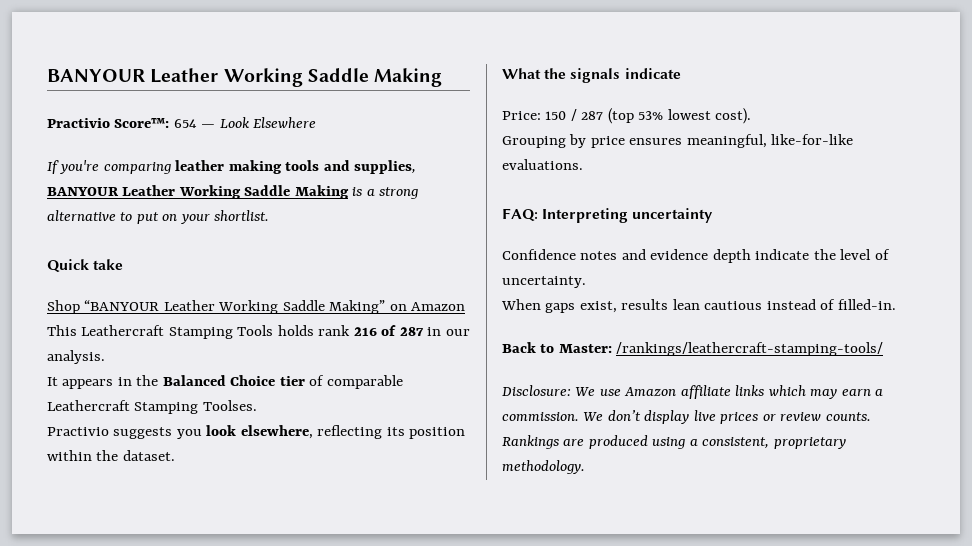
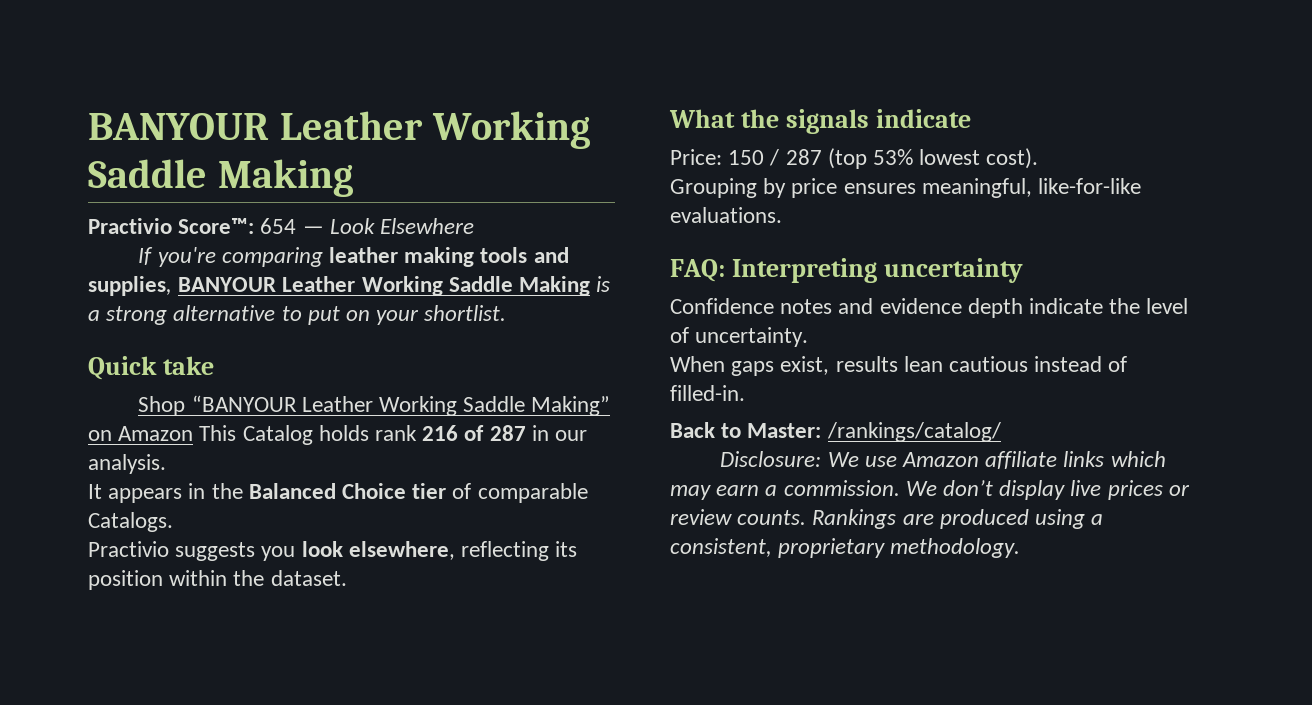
[81,325,274,339] Leathercraft Stamping Tools -> [242,425,313,445] Catalog
[47,400,257,414] Leathercraft Stamping Toolses. -> [88,512,173,532] Catalogs.
[616,342,884,356] /rankings/leathercraft-stamping-tools/ -> [826,422,1001,442] /rankings/catalog/

